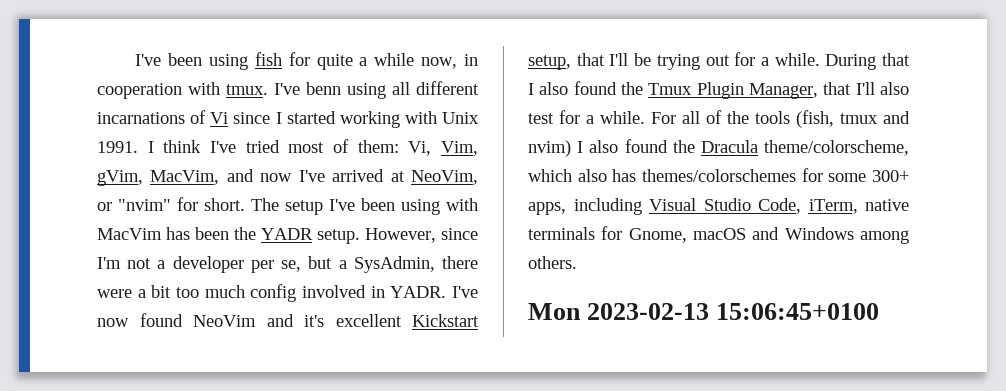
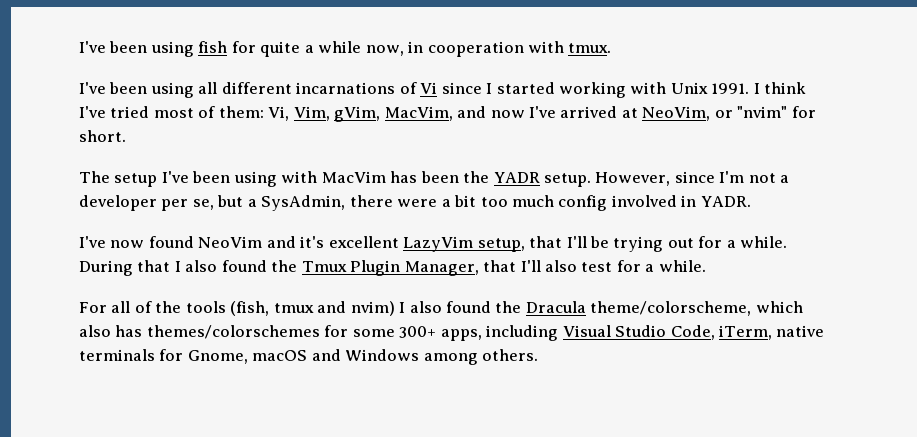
[274,82,341,95] I've benn -> [79,82,148,94] // I've been
(245, 204) none -> (126, 136) //
(447, 292) none -> (751, 201) //
[412,314,479,327] Kickstart -> [403,236,474,252] LazyVim
(645, 117) none -> (706, 266) //
[528,303,880,320] // Mon 2023-02-13 15:06:45+0100 -> (539, 355) none

